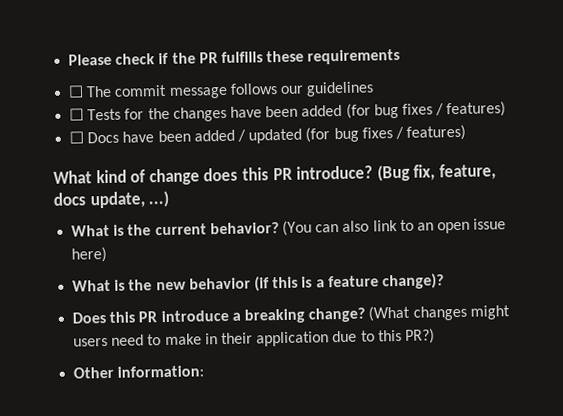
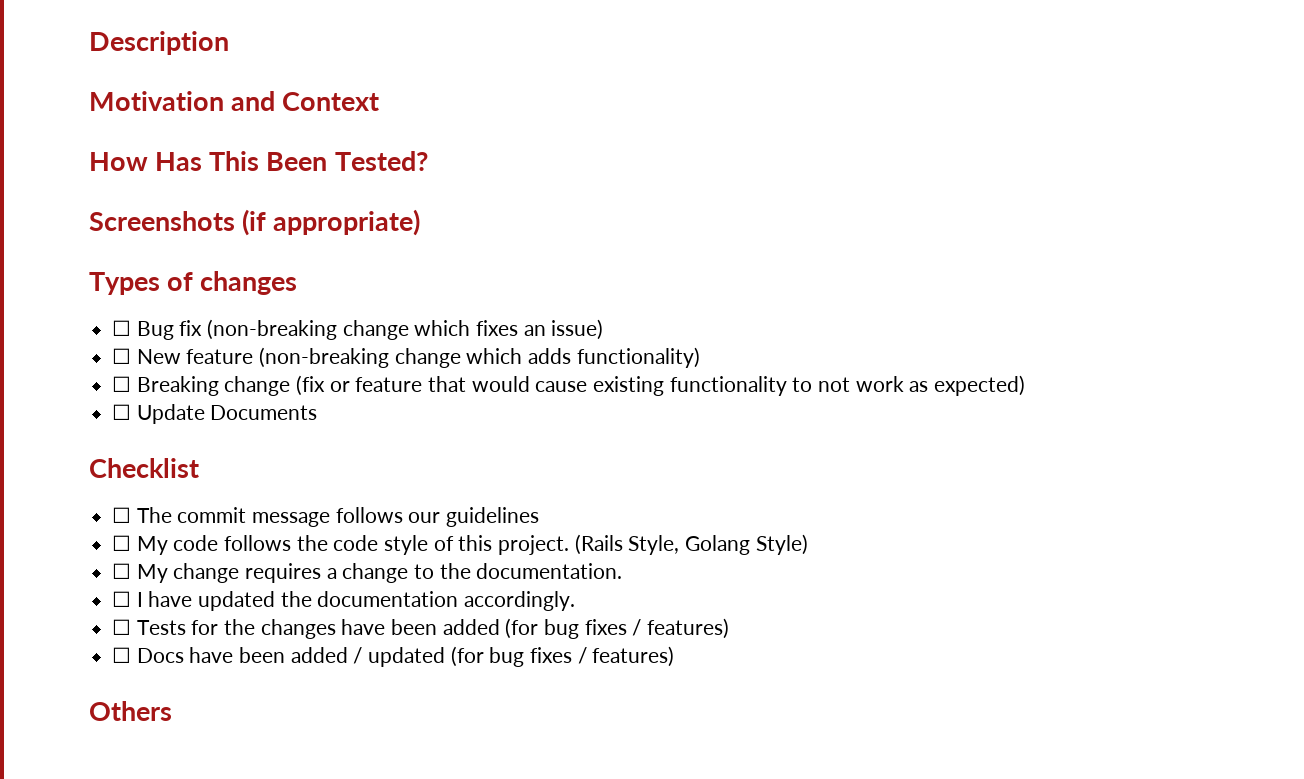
[68,48,401,66] Please check if the PR fulfills these requirements -> [89,31,229,55] [89,91,380,111] [89,151,428,171] [89,209,421,236] [89,271,298,295] [112,319,604,340] [112,347,700,368] [112,375,1026,396] [112,404,318,424] [89,458,199,478] Description // Motivation and Context // How Has This Been Tested? // Screenshots (if appropriate) // Types of changes // ☐ Bug fix (non-breaking change which fixes an issue) // ☐ New feature (non-breaking change which adds functionality) // ☐ Breaking change (fix or feature that would cause existing functionality to not work as expected) // ☐ Update Documents // Checklist
(375, 89) none -> [112,534,808,555] [112,563,623,583] [112,591,576,611] // ☐ My code follows the code style of this project. (Rails Style, Golang Style) // ☐ My change requires a change to the documentation. // ☐ I have updated the documentation accordingly.
[53,163,496,186] [53,190,170,209] [71,218,507,237] [71,246,108,263] [72,273,444,292] [72,305,510,324] [73,328,435,347] [73,365,205,379] What kind of change does this PR introduce? (Bug fix, feature, docs update, ...) // What is the current behavior? (You can also link to an open issue here) // What is the new behavior (if this is a feature change)? // Does this PR introduce a breaking change? (What changes might users need to make in their application due to this PR?) // Other information: -> [89,701,172,721] Others

